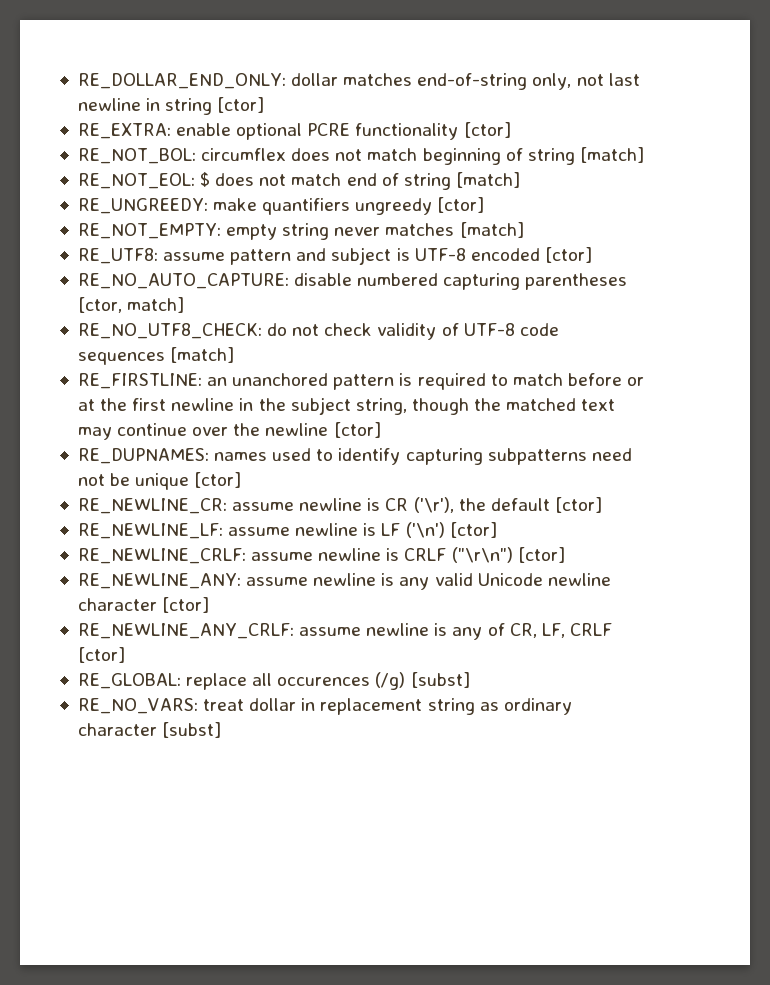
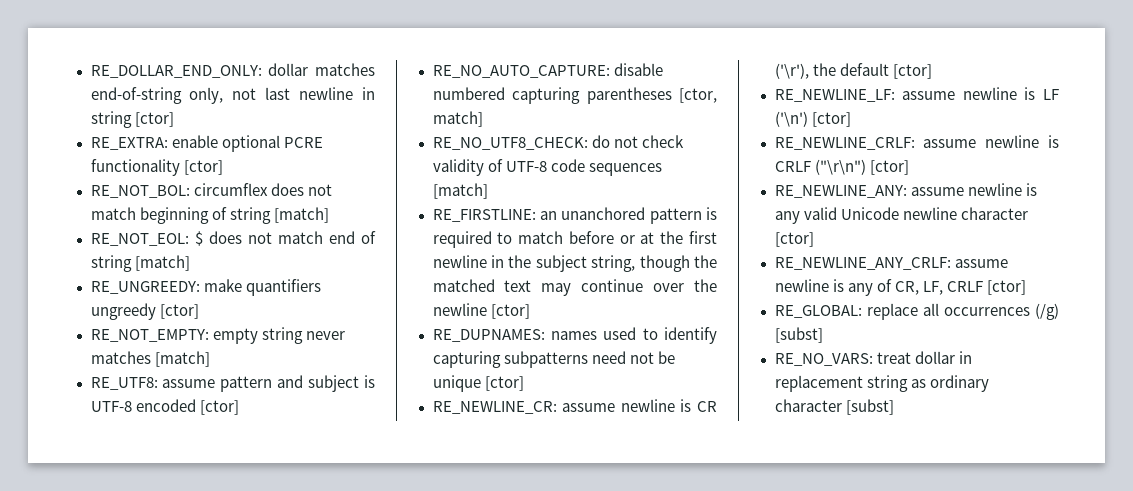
[277,677,371,686] occurences -> [943,307,1030,316] occurrences

